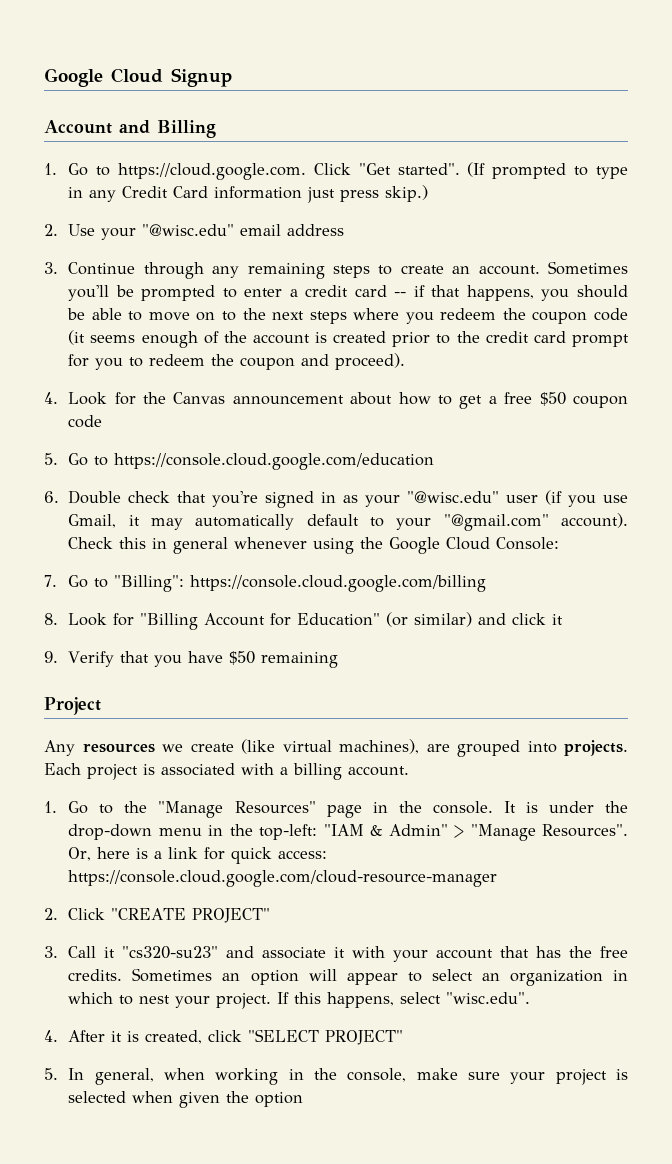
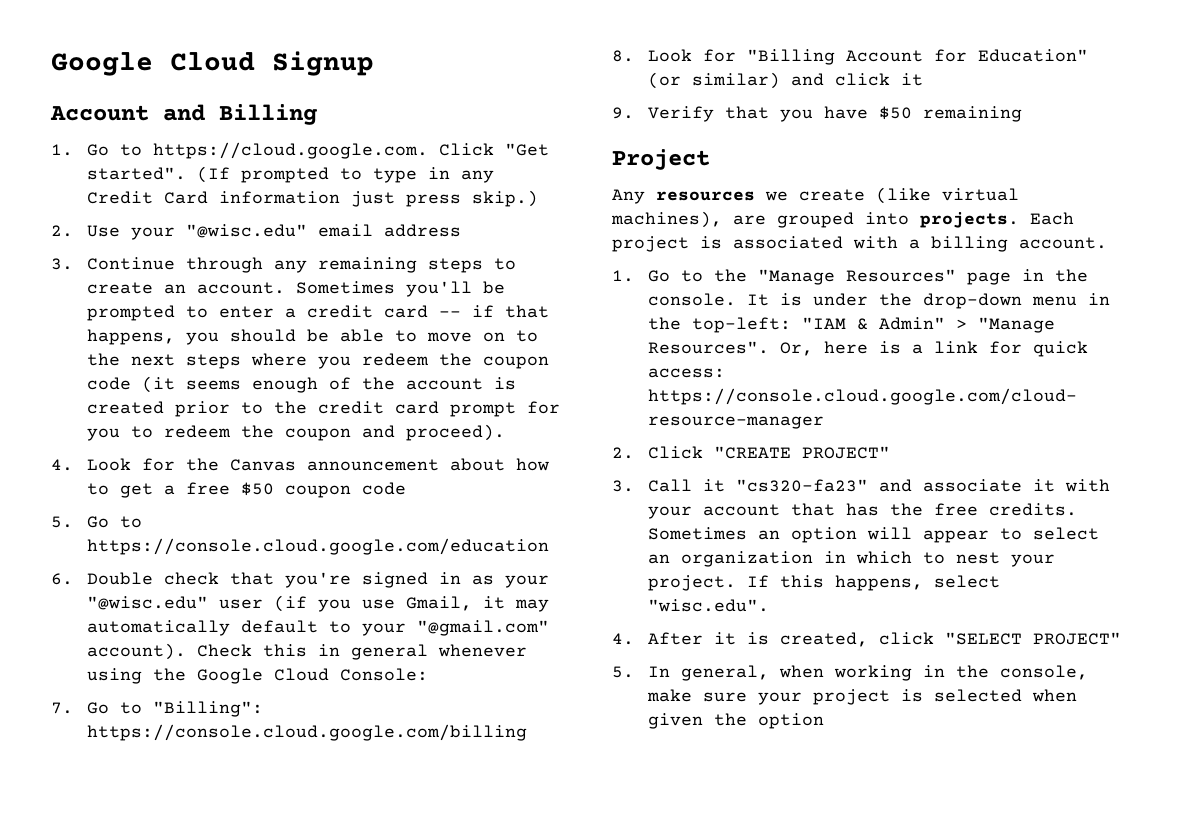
[122,946,219,959] "cs320-su23" -> [735,479,868,492] "cs320-fa23"

